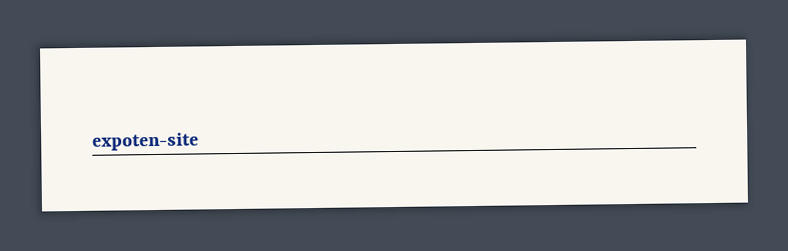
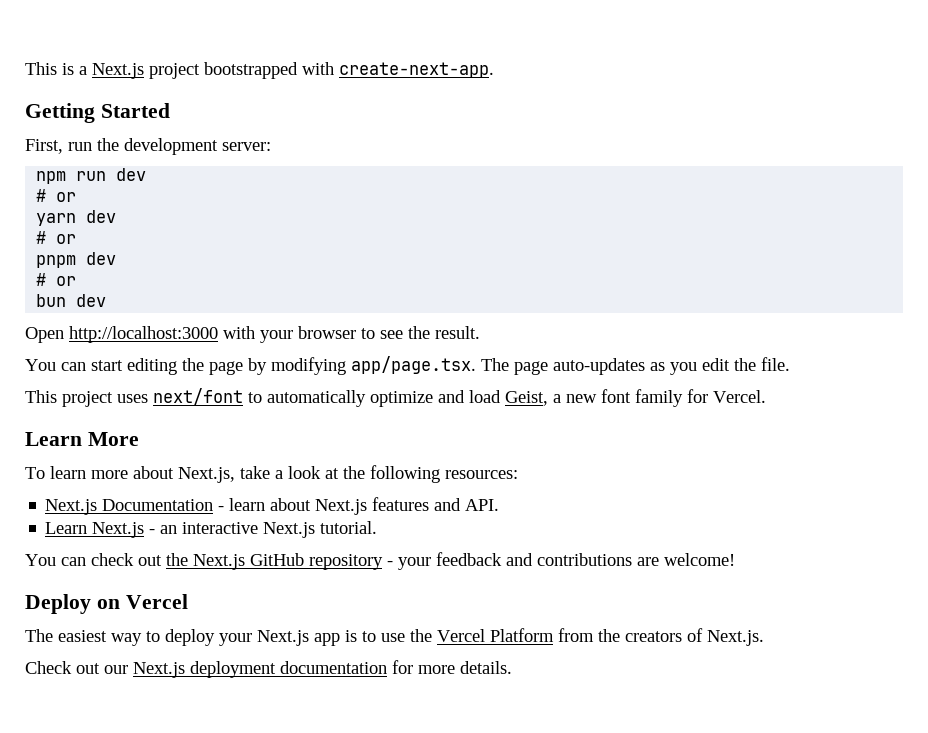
[92,132,199,151] expoten-site -> [25,62,494,79] [25,103,170,123] [25,138,271,155] [36,168,147,184] [36,189,77,202] [36,210,117,226] [36,231,77,244] [36,252,117,268] [36,273,77,286] [36,294,107,307] [25,326,480,343] [25,356,790,375] [25,388,766,407] [25,432,139,446] [25,465,518,483] [45,497,500,515] [45,521,378,538] [25,552,735,570] [25,594,188,614] [25,628,764,646] [25,660,512,678] This is a Next.js project bootstrapped with create-next-app. // Getting Started // First, run the development server: // npm run dev // # or // yarn dev // # or // pnpm dev // # or // bun dev // Open http://localhost:3000 with your browser to see the result. // You can start editing the page by modifying app/page.tsx. The page auto-updates as you edit the file. // This project uses next/font to automatically optimize and load Geist, a new font family for Vercel. // Learn More // To learn more about Next.js, take a look at the following resources: // Next.js Documentation - learn about Next.js features and API. // Learn Next.js - an interactive Next.js tutorial. // You can check out the Next.js GitHub repository - your feedback and contributions are welcome! // Deploy on Vercel // The easiest way to deploy your Next.js app is to use the Vercel Platform from the creators of Next.js. // Check out our Next.js deployment documentation for more details.

